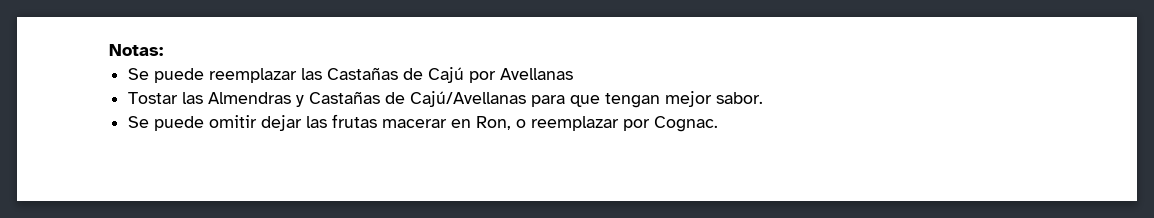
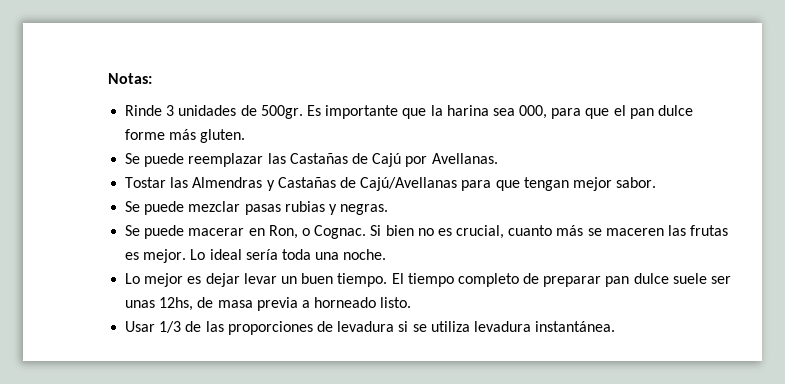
(163, 50) none -> [125,105,694,119] [125,129,246,143] // Rinde 3 unidades de 500gr. Es importante que la harina sea 000, para que el pan dulce forme más gluten.
[500,68,574,80] Avellanas -> [431,153,498,164] Avellanas.
[209,114,719,132] omitir dejar las frutas macerar en Ron, o reemplazar por Cognac. -> [188,201,389,215] [125,225,729,239] [125,249,387,263] [125,273,732,287] [125,297,412,311] [125,321,616,335] mezclar pasas rubias y negras. // Se puede macerar en Ron, o Cognac. Si bien no es crucial, cuanto más se maceren las frutas es mejor. Lo ideal sería toda una noche. // Lo mejor es dejar levar un buen tiempo. El tiempo completo de preparar pan dulce suele ser unas 12hs, de masa previa a horneado listo. // Usar 1/3 de las proporciones de levadura si se utiliza levadura instantánea.

